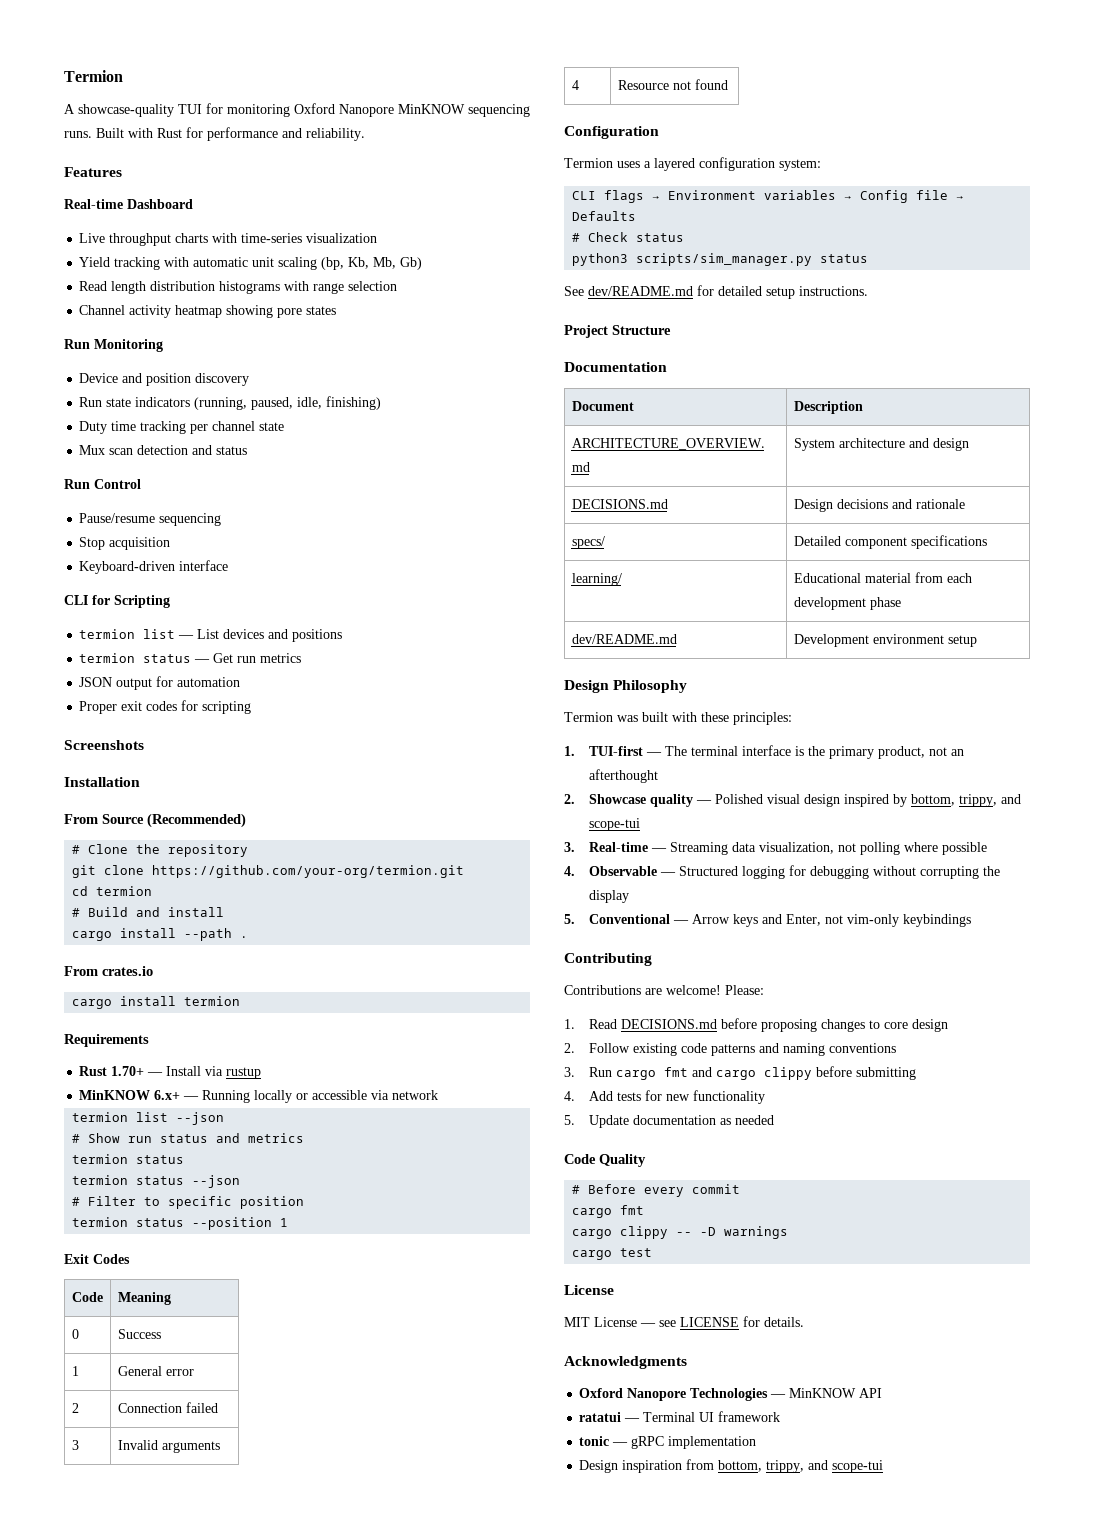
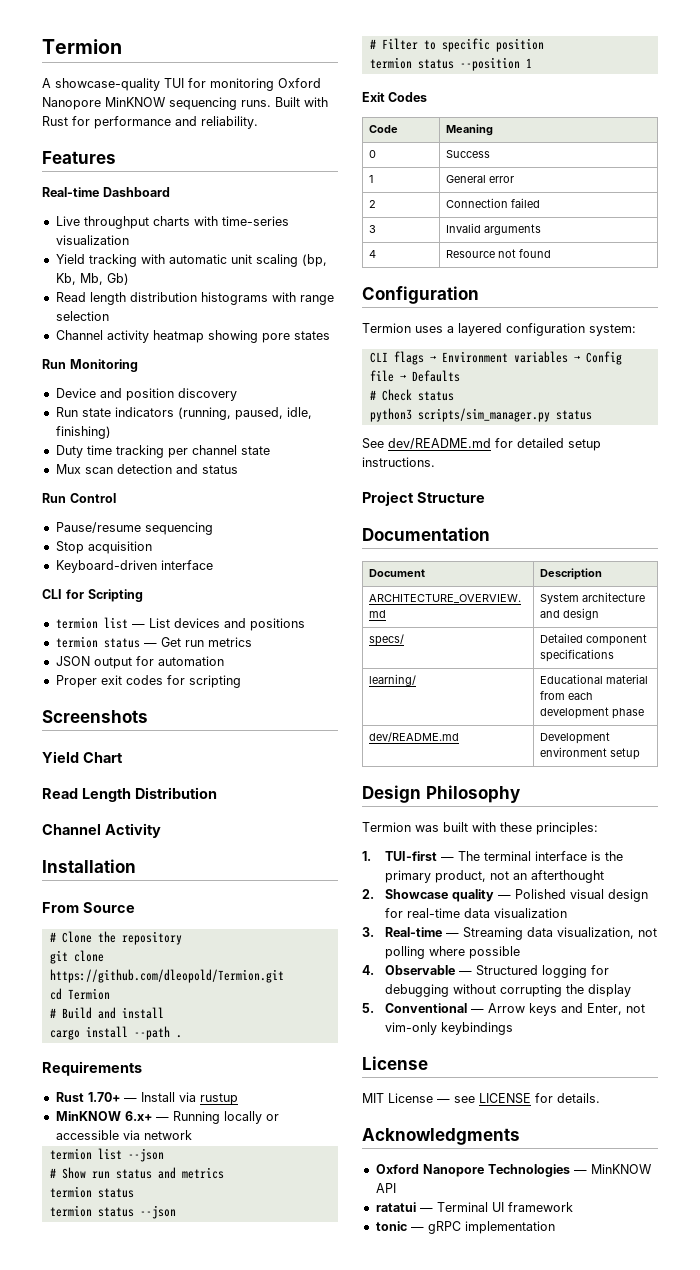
(144, 745) none -> [42,751,123,763] [42,787,217,802] [42,823,161,838] // Yield Chart // Read Length Distribution // Channel Activity
[147,813,246,828] (Recommended) -> (135, 907) none
[152,865,465,878] https://github.com/your-org/termion.git -> [49,969,284,983] https://github.com/dleopold/Termion.git
[96,886,153,896] termion -> [67,988,110,1000] Termion
[64,966,153,976] [72,996,241,1009] // From crates.io // cargo install termion -> (182, 1036) none
[571,499,668,509] [793,499,965,512] // DECISIONS.md | Design decisions and rationale -> (599, 614) none
[843,794,1021,807] [588,818,640,831] inspired by bottom, trippy, and scope-tui -> [384,908,567,918] for real-time data visualization
[564,953,652,966] [564,985,764,995] [564,1018,948,1032] [564,1043,896,1056] [564,1066,916,1080] [564,1090,765,1104] [564,1115,774,1128] [564,1154,646,1167] [572,1184,741,1197] [572,1205,645,1218] [572,1226,789,1239] [572,1248,653,1260] // Contributing // Contributions are welcome! Please: // 1. Read DECISIONS.md before proposing changes to core design // 2. Follow existing code patterns and naming conventions // 3. Run cargo fmt and cargo clippy before submitting // 4. Add tests for new functionality // 5. Update documentation as needed // Code Quality // # Before every commit // cargo fmt // cargo clippy -- -D warnings // cargo test -> (513, 1028) none
[579,1459,884,1473] // Design inspiration from bottom, trippy, and scope-tui -> (555, 1227) none

